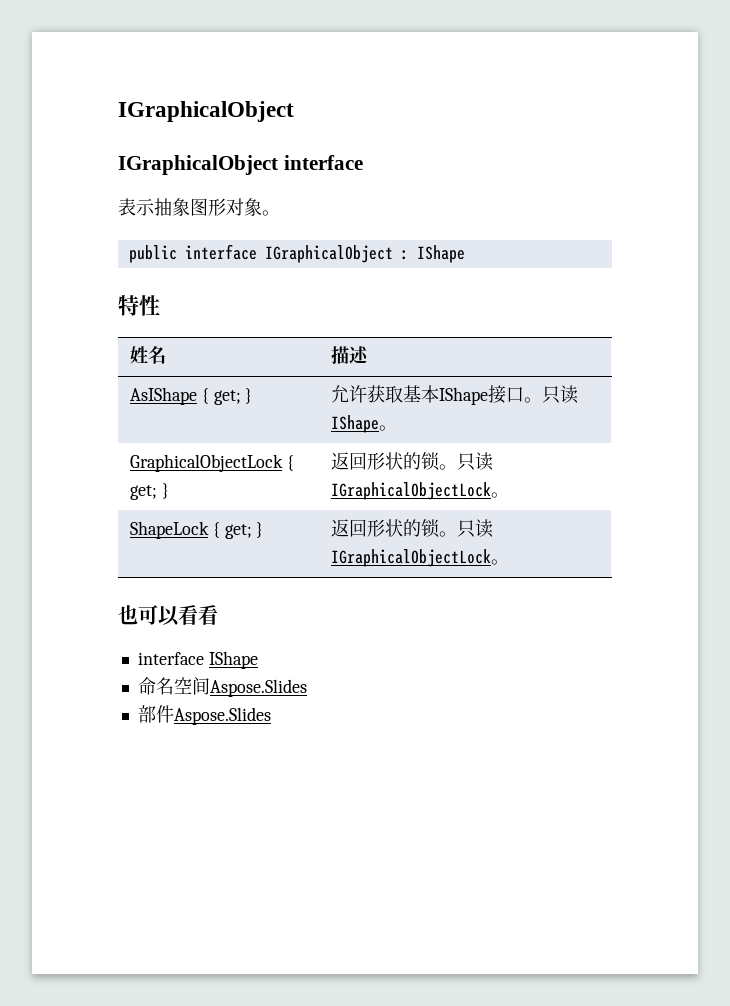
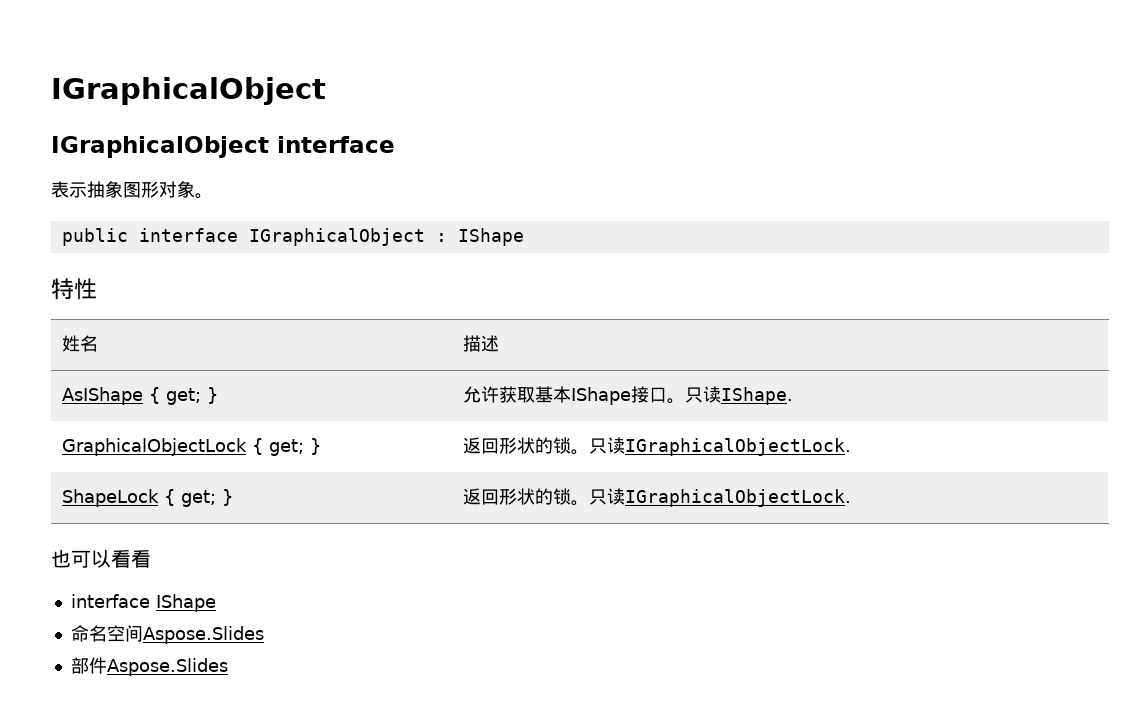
[330,415,397,433] IShape。 -> [721,387,794,405] IShape.
[330,482,509,500] IGraphicalObjectLock。 -> [625,438,852,456] IGraphicalObjectLock.
[330,549,509,567] IGraphicalObjectLock。 -> [625,489,852,507] IGraphicalObjectLock.

